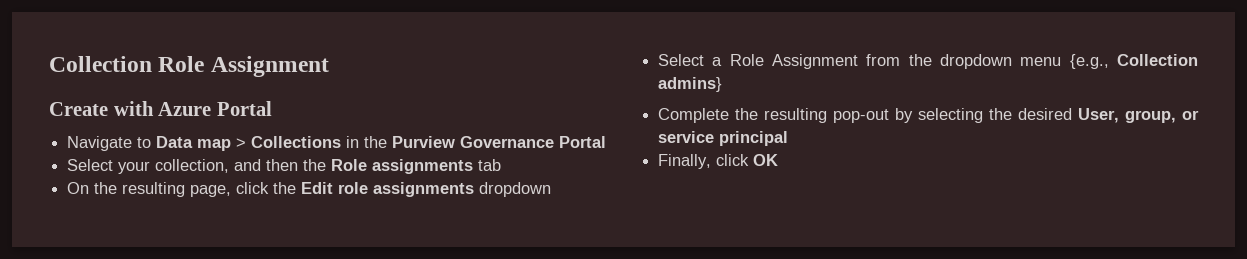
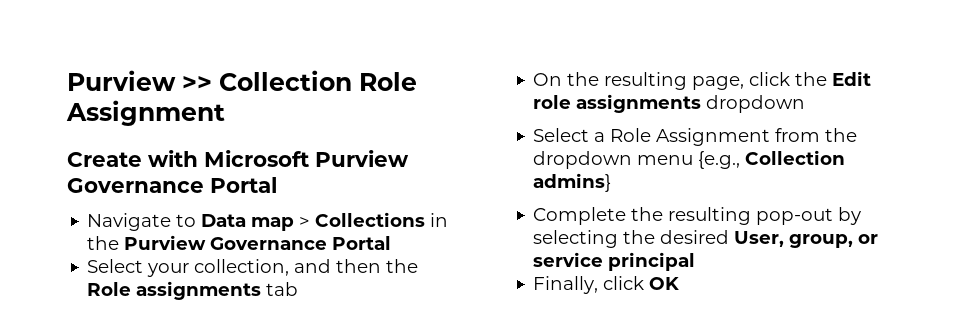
(49, 64) none -> [67,70,212,91] Purview >>
[158,102,212,116] Azure -> [204,150,409,167] [67,178,204,193] Microsoft Purview Governance

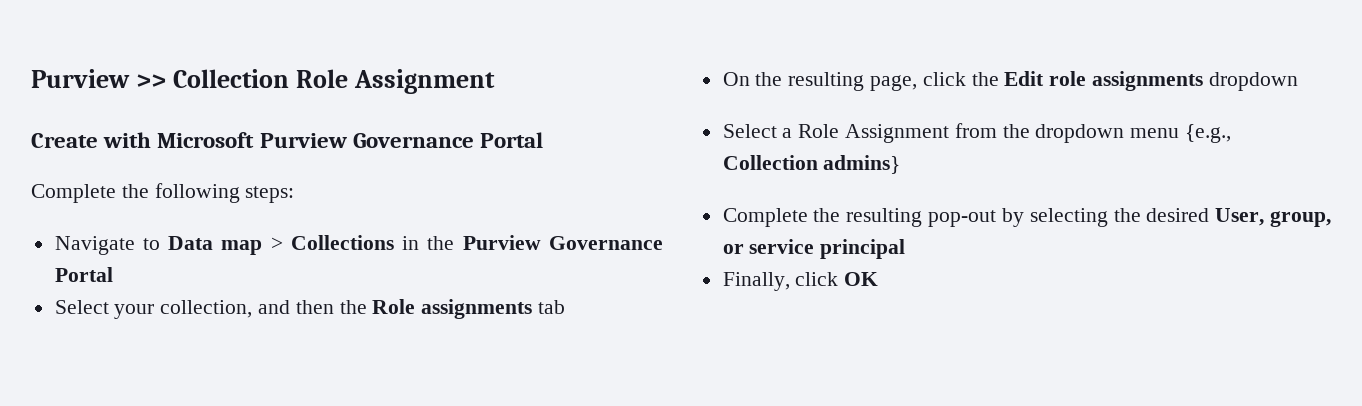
(277, 185) none -> [31,183,295,203] // Complete the following steps:

